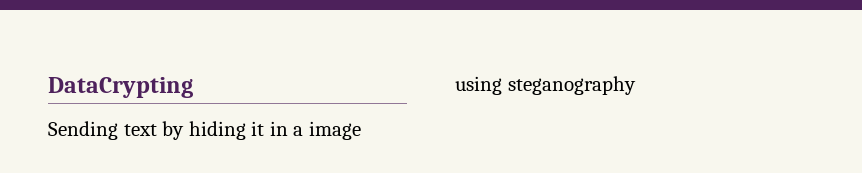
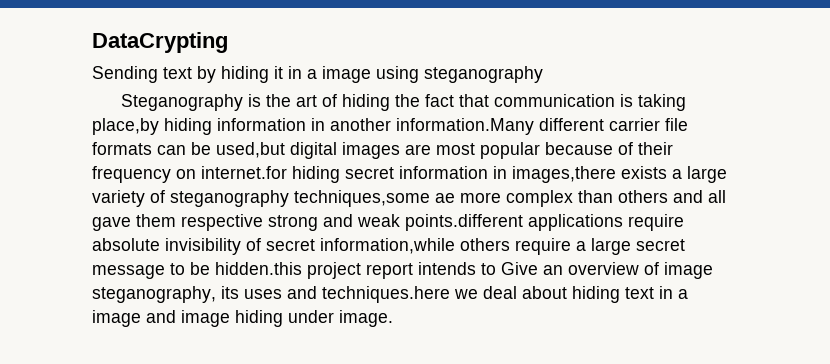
(636, 85) none -> [121,94,687,111] [92,118,688,135] [92,142,673,159] [92,166,727,183] [92,190,726,207] [92,214,684,231] [92,238,685,255] [92,262,713,279] [92,286,688,303] [92,310,393,327] // Steganography is the art of hiding the fact that communication is taking place,by hiding information in another information.Many different carrier file formats can be used,but digital images are most popular because of their frequency on internet.for hiding secret information in images,there exists a large variety of steganography techniques,some ae more complex than others and all gave them respective strong and weak points.different applications require absolute invisibility of secret information,while others require a large secret message to be hidden.this project report intends to Give an overview of image steganography, its uses and techniques.here we deal about hiding text in a image and image hiding under image.

